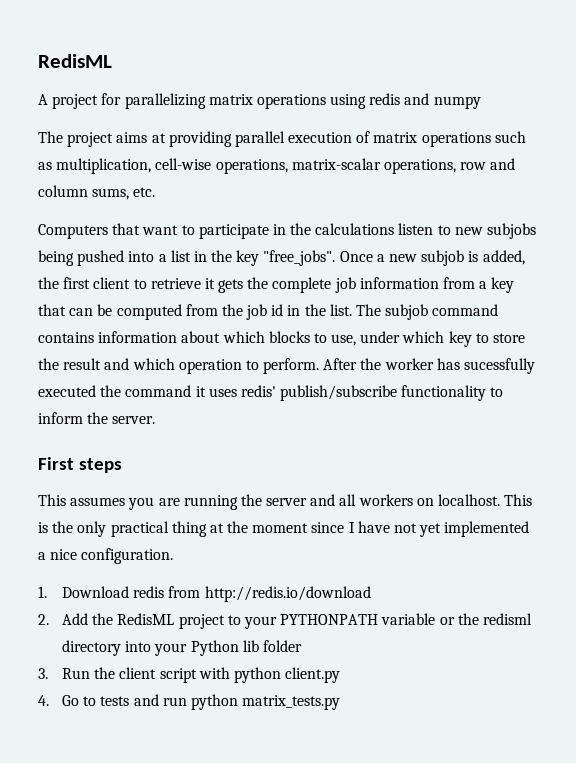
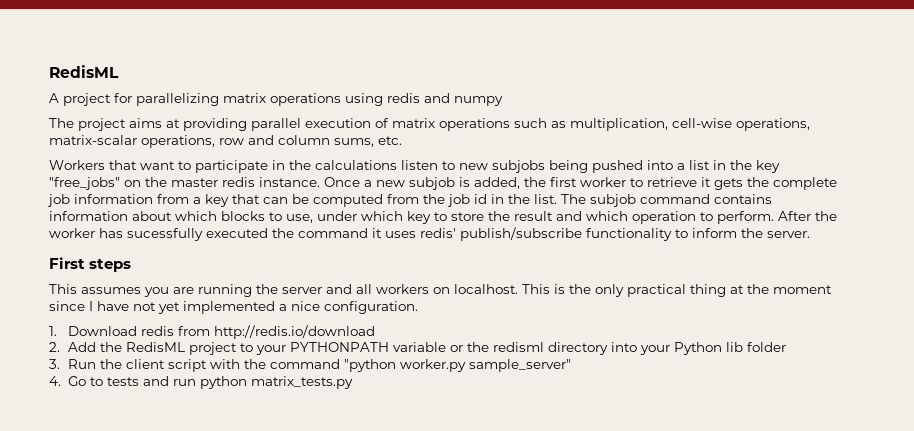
[38,224,108,239] Computers -> [49,160,105,170] Workers
[263,250,336,266] "free_jobs". -> [49,177,320,190] "free_jobs" on the master redis instance.
[93,277,131,289] client -> [580,177,626,187] worker
[234,667,341,683] python client.py -> [243,359,571,372] the command "python worker.py sample_server"

